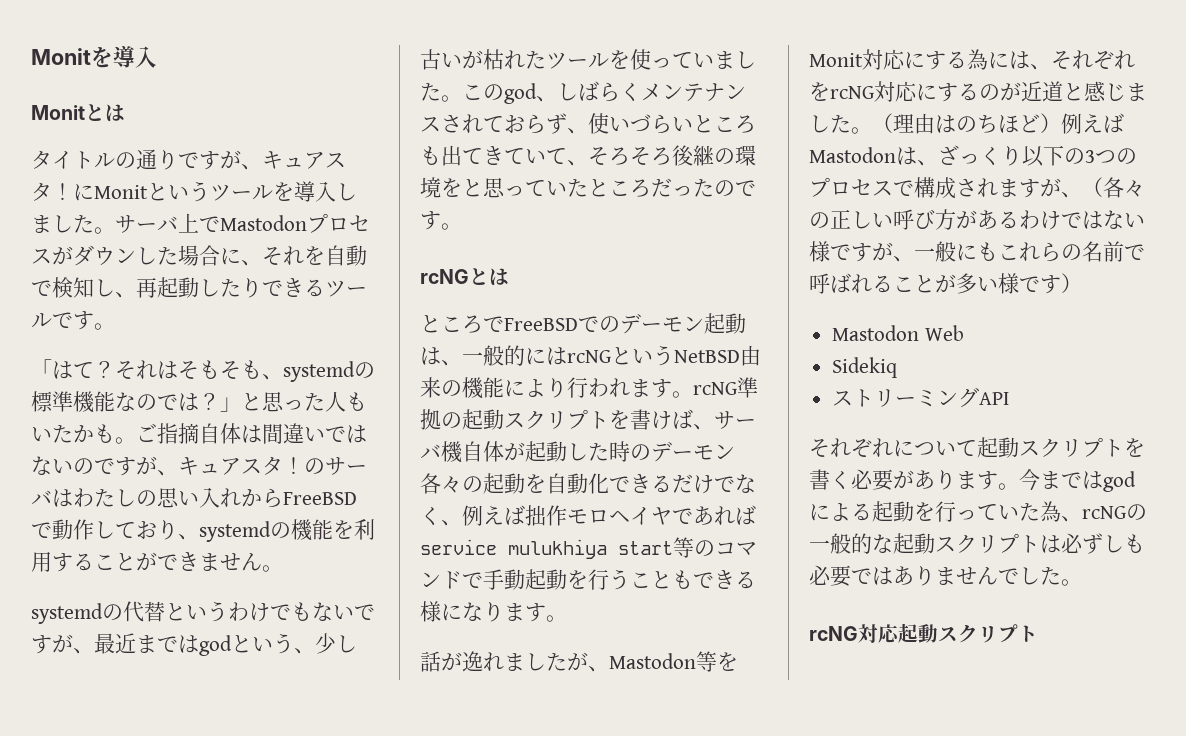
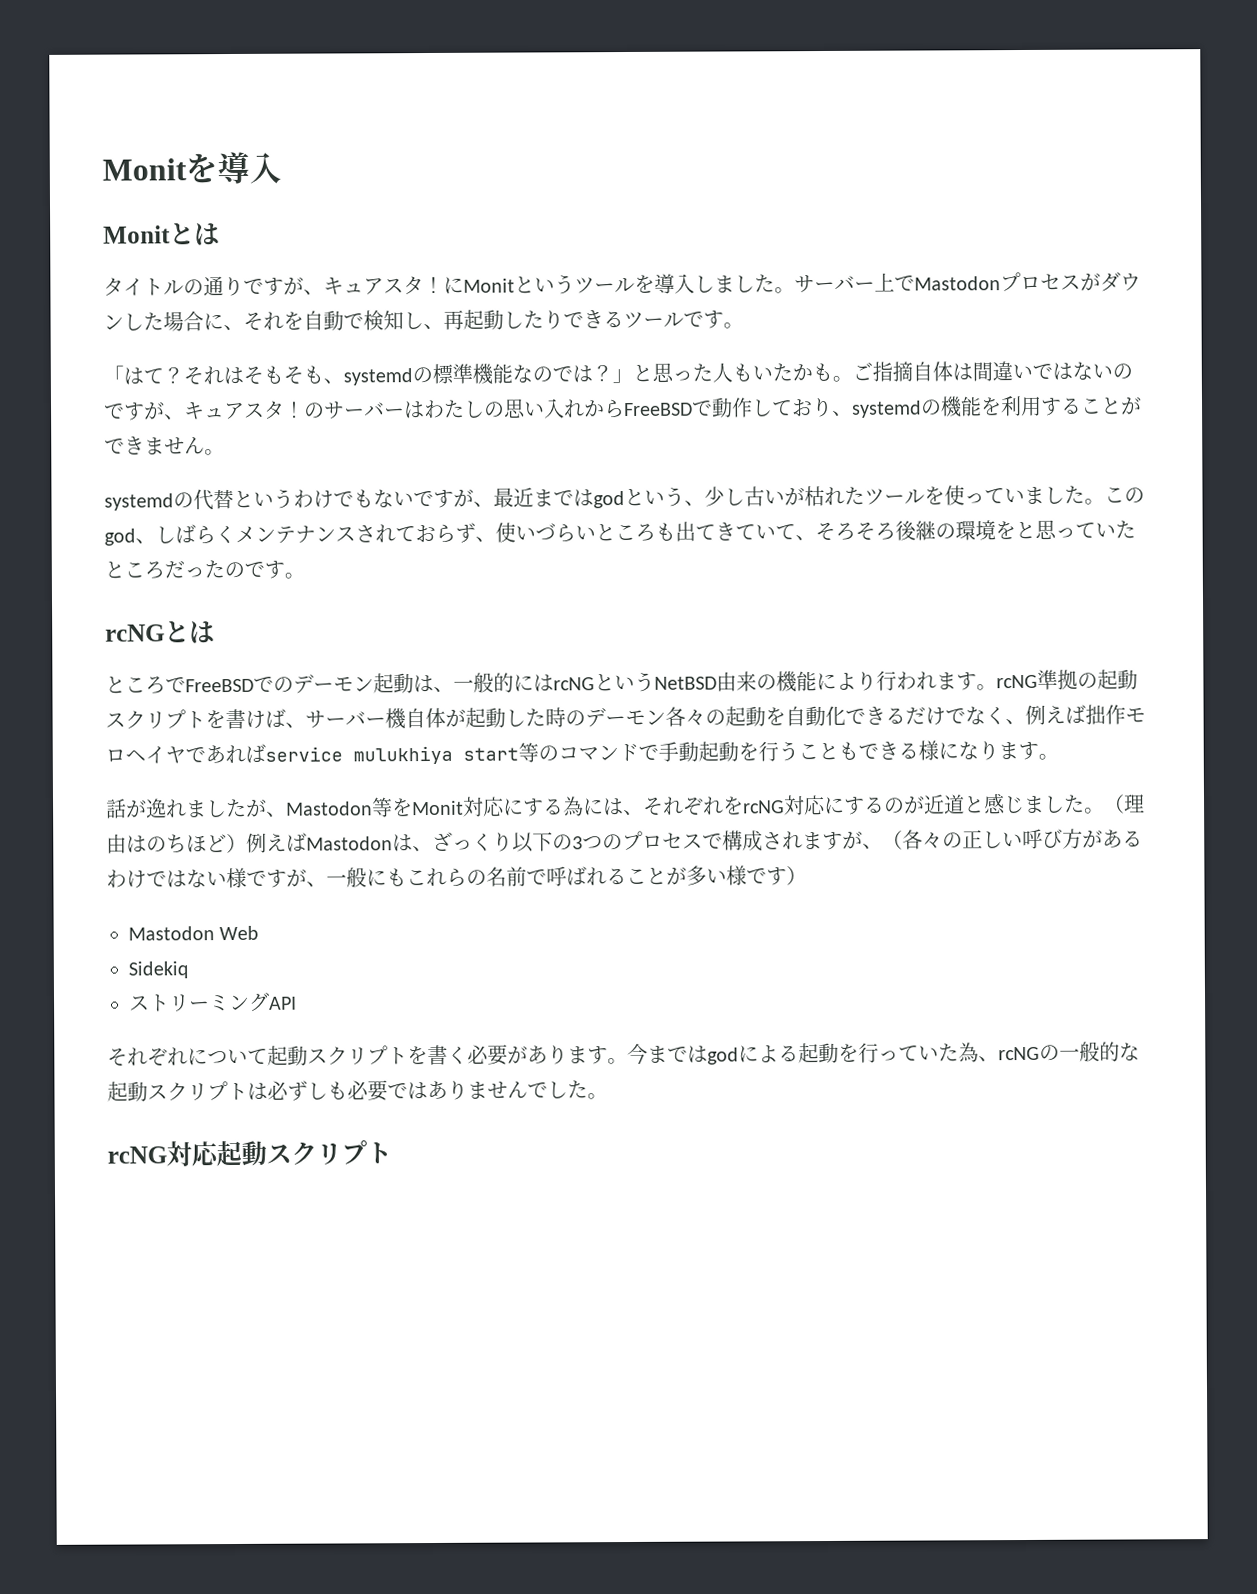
(178, 223) none -> [854,281,875,291] ー
(52, 497) none -> [384,408,405,418] ー
(441, 451) none -> [365,717,386,727] ー

